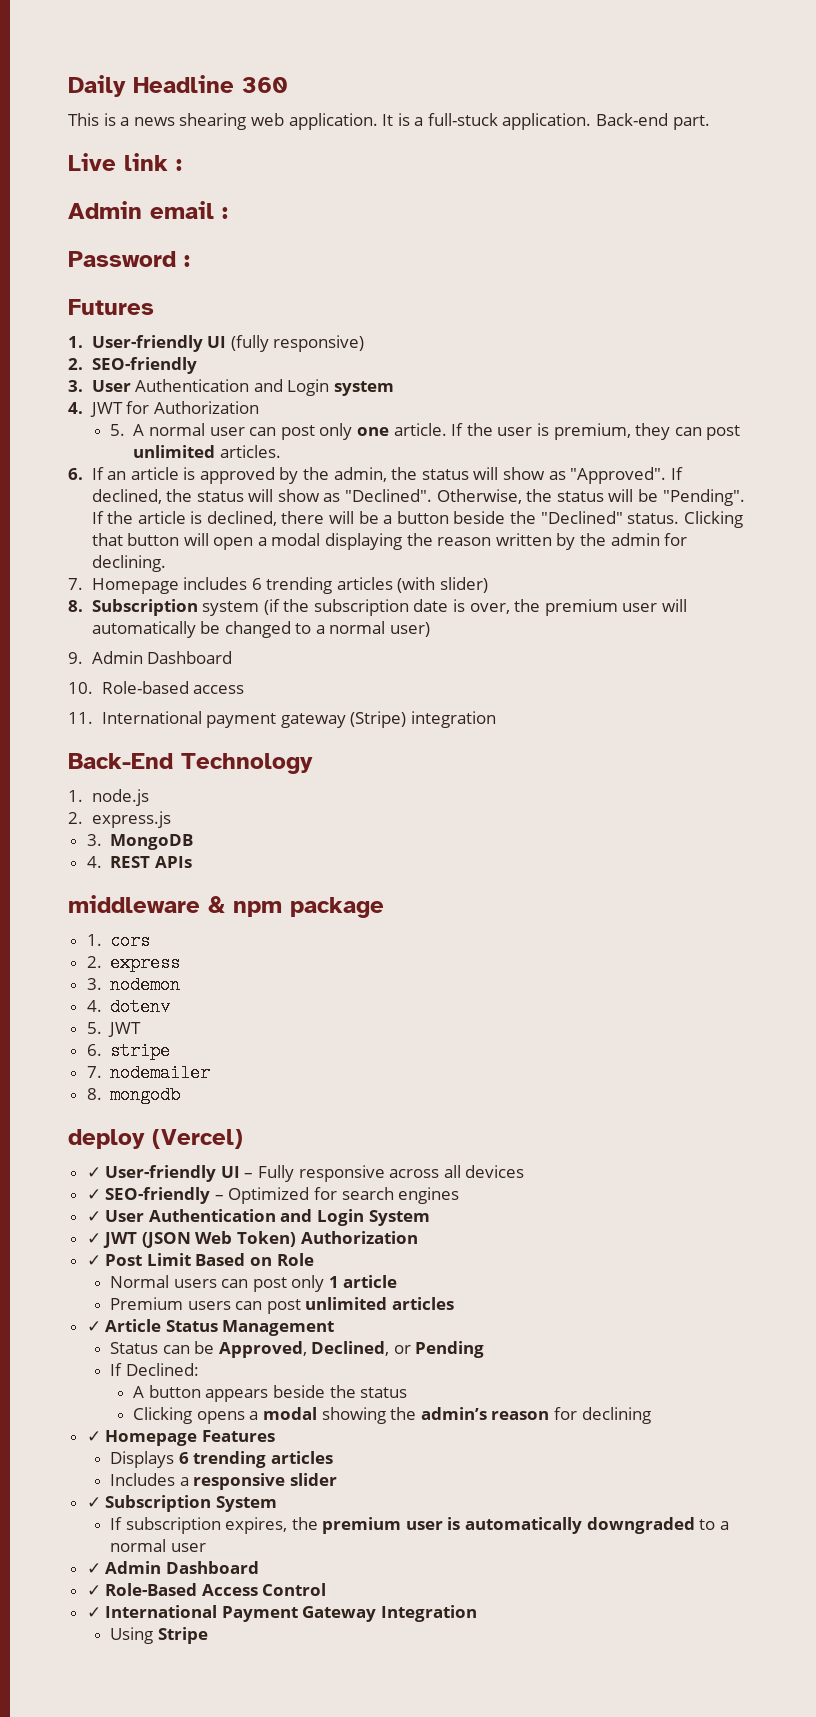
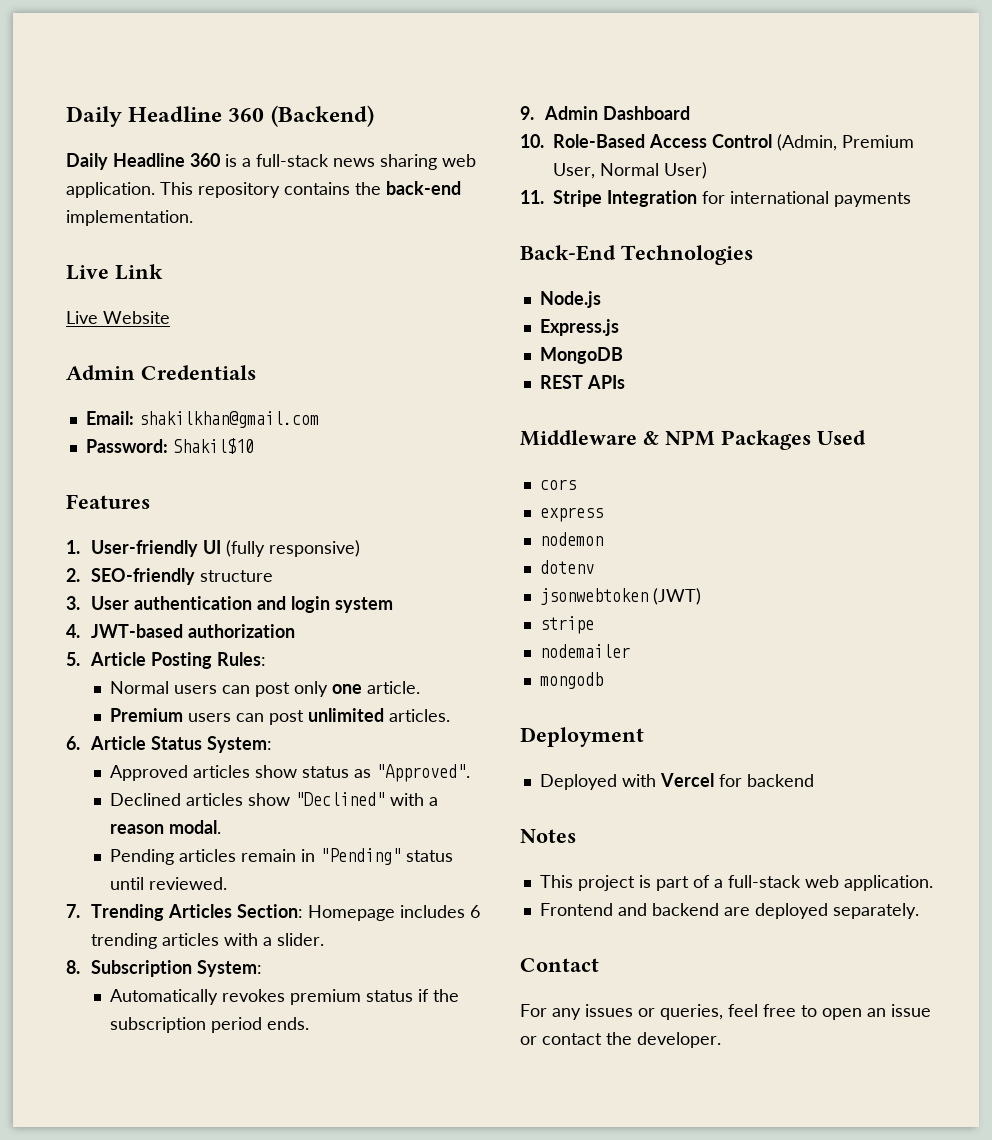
[68,75,288,97] [68,113,710,130] [68,153,182,171] [68,201,228,219] [68,251,190,267] [68,299,154,315] Daily Headline 360 // This is a news shearing web application. It is a full-stuck application. Back-end part. // Live link : // Admin email : // Password : // Futures -> [66,105,374,127] [66,153,476,170] [66,181,461,198] [66,210,193,226] [66,264,163,280] [66,311,170,324] [66,365,256,380] [85,411,319,428] [85,438,254,454] [66,494,150,509] Daily Headline 360 (Backend) // Daily Headline 360 is a full-stack news sharing web application. This repository contains the back-end implementation. // Live Link // Live Website // Admin Credentials // Email: shakilkhan@gmail.com // Password: Shakil$10 // Features
(197, 365) none -> [199,570,273,582] structure
[135,379,330,396] Authentication and Login -> [133,596,330,613] authentication and login
[89,401,259,417] [109,423,245,436] JWT for Authorization // 5. A normal user -> [90,624,295,638] [66,652,266,669] [110,681,218,694] JWT-based authorization // 5. Article Posting Rules: // Normal users
[451,423,671,440] If the user is premium, they -> [110,708,232,722] // Premium users
[91,467,683,484] [91,489,745,506] [91,511,743,528] [91,533,688,550] [91,555,166,572] [68,578,83,590] If an article is approved by the admin, the status will show as "Approved". If declined, the status will show as "Declined". Otherwise, the status will be "Pending". If the article is declined, there will be a button beside the "Declined" status. Clicking that button will open a modal displaying the reason written by the admin for declining. // 7. -> [89,736,272,753] [110,764,471,782] [110,792,439,806] [110,820,222,834] [110,848,454,865] [110,877,228,890] [66,904,303,921] Article Status System: // Approved articles show status as "Approved". // Declined articles show "Declined" with a reason modal. // Pending articles remain in "Pending" status until reviewed. // 7. Trending Articles Section:
[397,577,489,593] (with slider) -> [223,933,324,946] with a slider.
[202,599,687,616] [91,621,431,638] [68,651,233,664] [68,681,245,694] [68,711,496,728] [68,753,313,774] [68,789,149,806] [68,811,171,828] [86,834,102,846] system (if the subscription date is over, the premium user will automatically be changed to a normal user) // 9. Admin Dashboard // 10. Role-based access // 11. International payment gateway (Stripe) integration // Back-End Technology // 1. node.js // 2. express.js // 3. -> [196,960,262,977] [110,989,460,1005] [110,1017,310,1033] [520,106,690,120] [520,134,914,151] [553,162,707,179] [520,190,911,207] [520,245,753,265] [539,291,601,308] [539,319,619,336] System: // Automatically revokes premium status if the subscription period ends. // 9. Admin Dashboard // 10. Role-Based Access Control (Admin, Premium User, Normal User) // 11. Stripe Integration for international payments // Back-End Technologies // Node.js // Express.js //
[86,856,102,868] 4. -> (623, 355) none
[68,895,384,918] [86,934,102,946] middleware & npm package // 1. -> [520,430,866,450] Middleware & NPM Packages Used //
[86,956,102,968] 2. -> (576, 484) none
[86,978,102,990] 3. -> (603, 514) none
[86,1000,102,1012] 4. -> (603, 539) none
[86,1022,142,1037] [86,1044,102,1056] 5. JWT // 6. -> [539,588,701,605] jsonwebtoken (JWT) //
[86,1066,102,1078] 7. -> (594, 625) none
[86,1088,102,1100] 8. -> (630, 651) none
[68,1129,243,1149] [86,1165,525,1182] [86,1187,460,1204] [86,1209,430,1226] [86,1231,418,1248] [86,1253,314,1266] [109,1275,398,1292] [109,1297,454,1314] [86,1319,335,1336] [109,1341,485,1358] [109,1363,199,1376] [133,1385,408,1402] [133,1407,651,1424] [86,1430,275,1446] [109,1451,333,1468] [109,1473,337,1490] [86,1495,277,1512] [109,1517,729,1534] [109,1539,206,1552] [86,1561,259,1574] [86,1583,327,1596] [86,1605,478,1622] [109,1627,208,1644] deploy (Vercel) // ✓ User-friendly UI – Fully responsive across all devices // ✓ SEO-friendly – Optimized for search engines // ✓ User Authentication and Login System // ✓ JWT (JSON Web Token) Authorization // ✓ Post Limit Based on Role // Normal users can post only 1 article // Premium users can post unlimited articles // ✓ Article Status Management // Status can be Approved, Declined, or Pending // If Declined: // A button appears beside the status // Clicking opens a modal showing the admin’s reason for declining // ✓ Homepage Features // Displays 6 trending articles // Includes a responsive slider // ✓ Subscription System // If subscription expires, the premium user is automatically downgraded to a normal user // ✓ Admin Dashboard // ✓ Role-Based Access Control // ✓ International Payment Gateway Integration // Using Stripe -> [520,727,644,747] [539,773,814,790] [520,829,576,843] [539,875,933,891] [539,903,919,919] [520,958,599,972] [520,1004,931,1020] [520,1032,721,1048] Deployment // Deployed with Vercel for backend // Notes // This project is part of a full-stack web application. // Frontend and backend are deployed separately. // Contact // For any issues or queries, feel free to open an issue or contact the developer.

